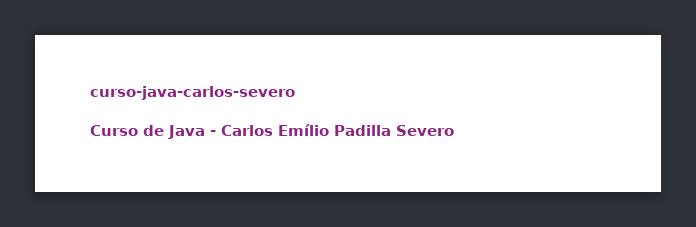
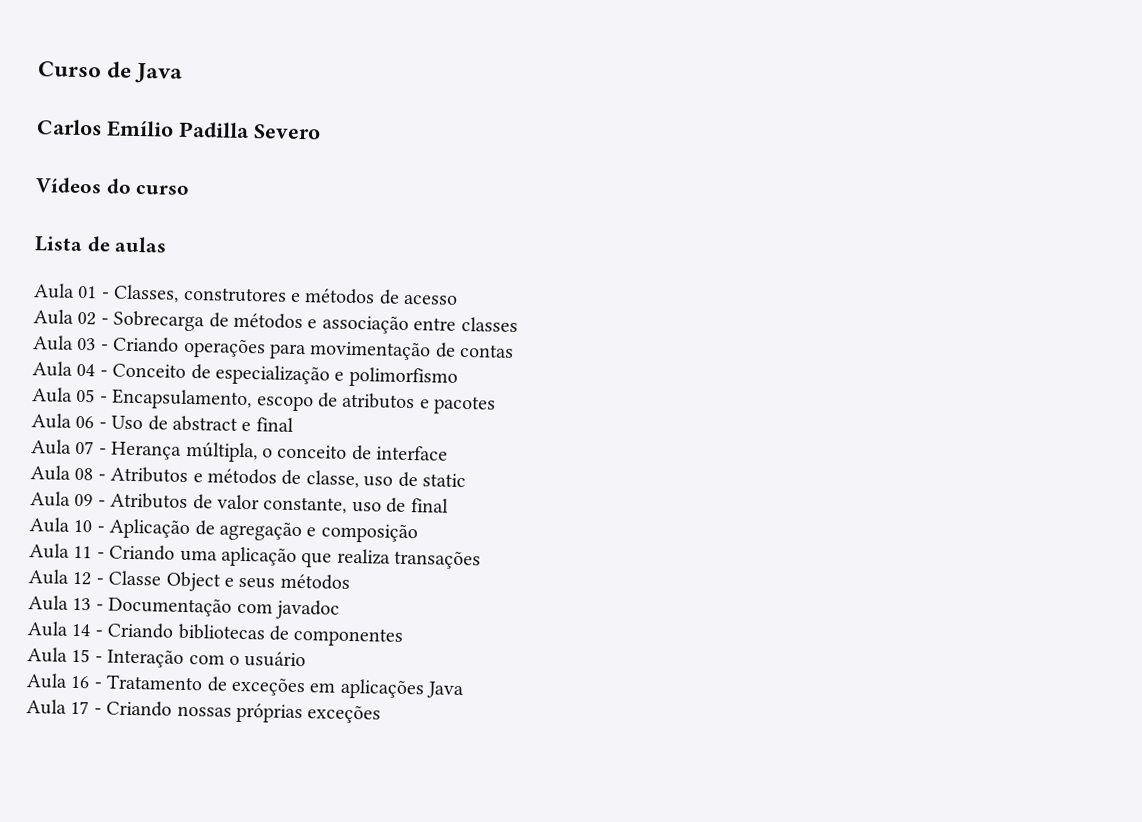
[90,86,295,100] curso-java-carlos-severo // -> (38, 69) none
[210,130,216,136] - -> (184, 73) //
(454, 130) none -> [35,177,191,195] [34,236,168,253] [33,283,459,305] [33,309,518,335] [33,335,515,361] [32,361,458,388] [32,387,497,415] [31,413,294,432] [31,439,449,463] [30,465,466,489] [30,491,449,514] [29,517,418,544] [29,543,482,570] [28,569,350,592] [28,595,340,620] [27,621,404,647] [27,647,307,668] [26,673,466,700] [26,699,382,724] // Vídeos do curso // Lista de aulas // Aula 01 - Classes, construtores e métodos de acesso // Aula 02 - Sobrecarga de métodos e associação entre classes // Aula 03 - Criando operações para movimentação de contas // Aula 04 - Conceito de especialização e polimorfismo // Aula 05 - Encapsulamento, escopo de atributos e pacotes // Aula 06 - Uso de abstract e final // Aula 07 - Herança múltipla, o conceito de interface // Aula 08 - Atributos e métodos de classe, uso de static // Aula 09 - Atributos de valor constante, uso de final // Aula 10 - Aplicação de agregação e composição // Aula 11 - Criando uma aplicação que realiza transações // Aula 12 - Classe Object e seus métodos // Aula 13 - Documentação com javadoc // Aula 14 - Criando bibliotecas de componentes // Aula 15 - Interação com o usuário // Aula 16 - Tratamento de exceções em aplicações Java // Aula 17 - Criando nossas próprias exceções

